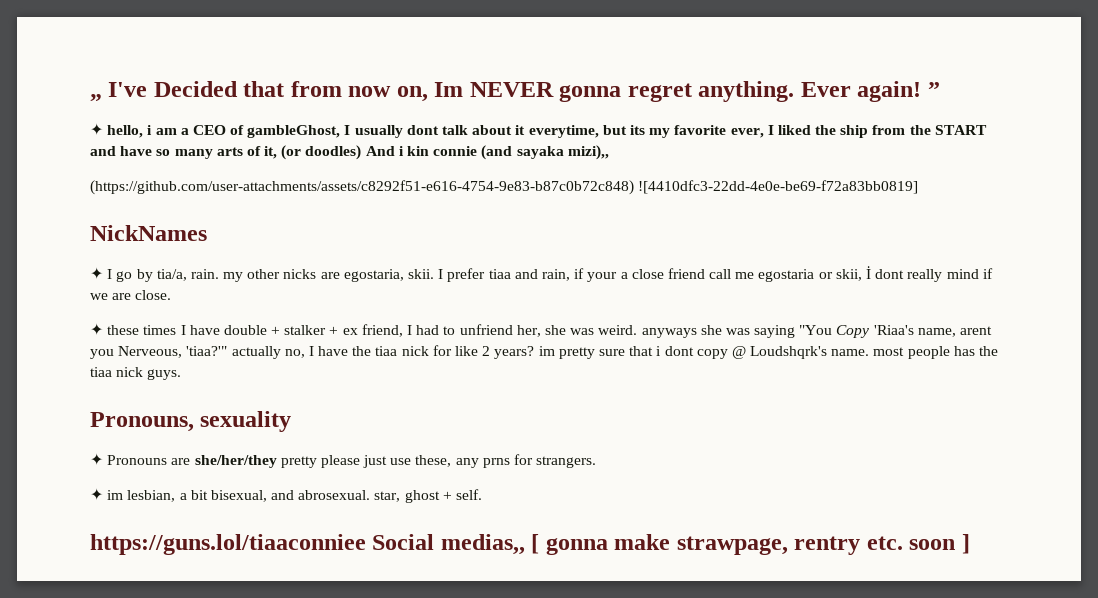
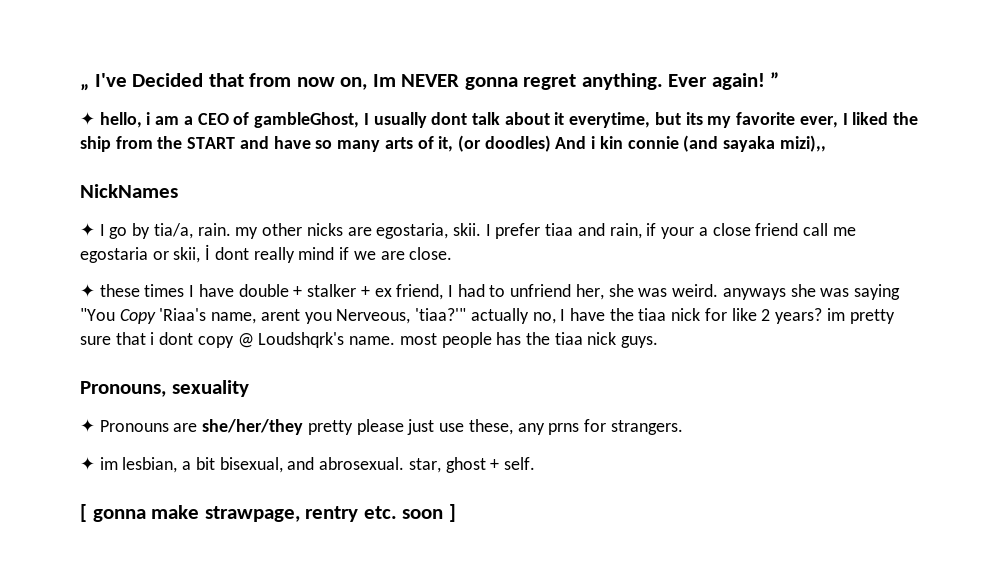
[90,180,919,195] // (https://github.com/user-attachments/assets/c8292f51-e616-4754-9e83-b87c0b72c848) ![4410dfc3-22dd-4e0e-be69-f72a83bb0819] -> (826, 143) none
[90,534,525,555] https://guns.lol/tiaaconniee Social medias,, -> (535, 463) none

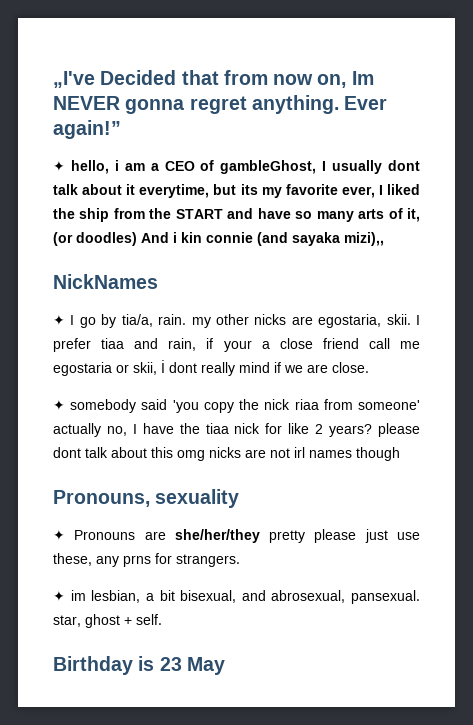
[80,73,127,91] „ I've -> [53,71,95,88] „I've
[711,72,780,90] again! ” -> [53,120,121,139] again!”
[99,284,900,300] [80,308,467,324] these times I have double + stalker + ex friend, I had to unfriend her, she was weird. anyways she was saying "You Copy 'Riaa's name, arent you Nerveous, 'tiaa?'" -> [70,399,421,413] somebody said 'you copy the nick riaa from someone'
[826,308,895,324] [80,332,659,348] im pretty sure that i dont copy @ Loudshqrk's name. most people has the tiaa nick guys. -> [378,423,421,437] [53,447,400,461] please dont talk about this omg nicks are not irl names though
[319,457,405,470] abrosexual. -> [271,590,420,604] abrosexual, pansexual.
[80,504,456,522] [ gonna make strawpage, rentry etc. soon ] -> [53,656,225,675] Birthday is 23 May

